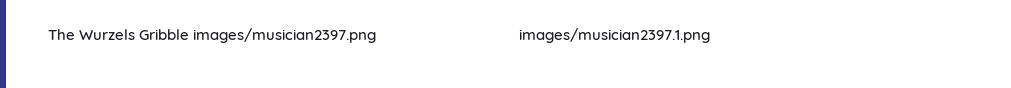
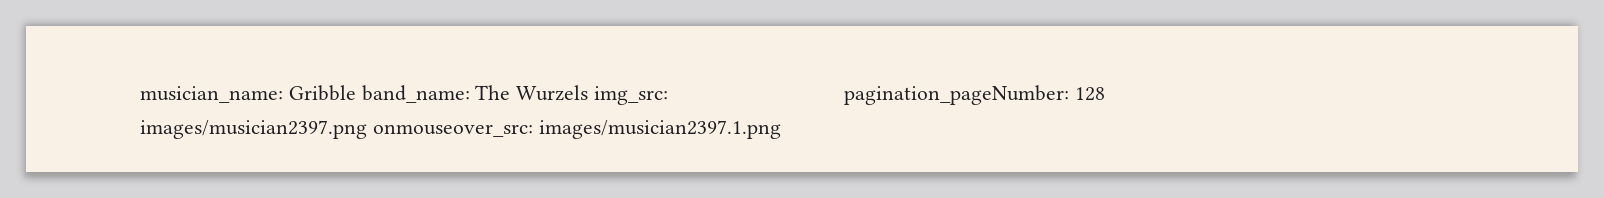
[48,28,710,43] The Wurzels Gribble images/musician2397.png images/musician2397.1.png -> [140,85,669,105] [140,120,781,139] [844,85,1105,105] musician_name: Gribble band_name: The Wurzels img_src: images/musician2397.png onmouseover_src: images/musician2397.1.png pagination_pageNumber: 128

